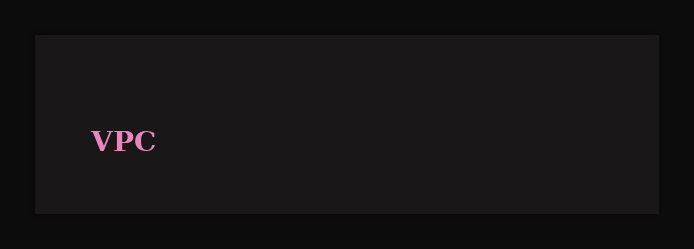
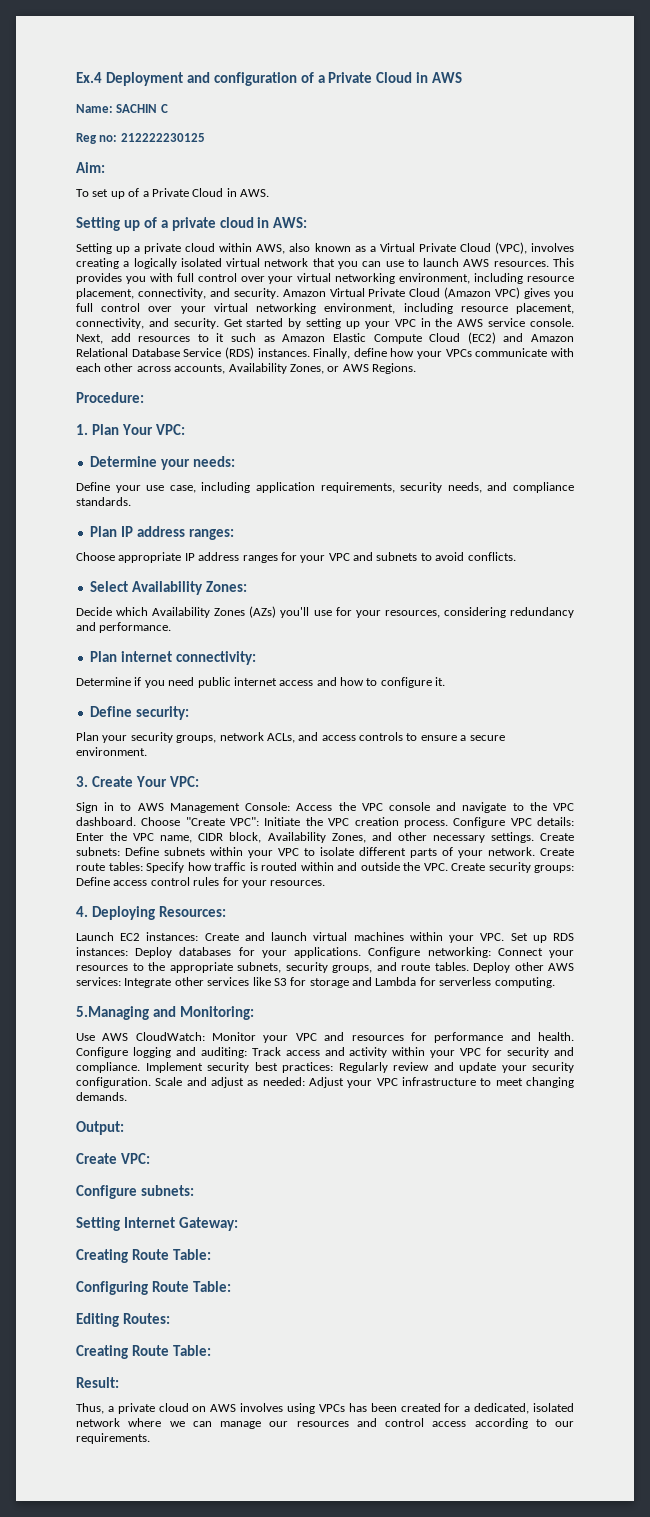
[90,131,156,151] VPC -> [76,72,463,86] [76,104,168,113] [76,133,205,144] [76,162,105,173] [76,188,269,199] [76,217,308,231] [76,242,574,254] [76,258,574,269] [76,273,574,284] [76,287,575,299] [76,303,574,314] [76,318,574,329] [76,332,575,344] [76,347,574,359] [76,363,416,374] [76,392,144,403] [76,424,185,435] [89,456,235,470] [76,482,574,493] [76,497,131,506] [89,526,234,540] [76,552,516,563] [89,581,247,595] [76,606,574,618] [76,622,172,633] [89,651,256,665] [76,677,446,688] [89,706,189,720] [76,732,505,743] [76,747,147,756] [76,776,199,787] [76,802,574,813] [76,817,575,828] [76,832,574,843] [76,847,574,858] [76,862,574,873] [76,877,326,888] [76,906,226,920] [76,932,574,943] [76,947,574,958] [76,962,574,973] [76,977,555,988] [76,1006,254,1020] [76,1032,575,1043] [76,1047,574,1058] [76,1062,574,1073] [76,1077,574,1088] [76,1092,127,1101] [76,1121,124,1135] [76,1153,150,1164] [76,1185,194,1199] [76,1217,238,1231] [76,1249,211,1263] [76,1281,231,1295] [76,1313,170,1327] [76,1345,211,1359] [76,1377,119,1388] [76,1403,574,1414] [76,1418,574,1429] [76,1433,150,1444] Ex.4 Deployment and configuration of a Private Cloud in AWS // Name: SACHIN C // Reg no: 212222230125 // Aim: // To set up of a Private Cloud in AWS. // Setting up of a private cloud in AWS: // Setting up a private cloud within AWS, also known as a Virtual Private Cloud (VPC), involves creating a logically isolated virtual network that you can use to launch AWS resources. This provides you with full control over your virtual networking environment, including resource placement, connectivity, and security. Amazon Virtual Private Cloud (Amazon VPC) gives you full control over your virtual networking environment, including resource placement, connectivity, and security. Get started by setting up your VPC in the AWS service console. Next, add resources to it such as Amazon Elastic Compute Cloud (EC2) and Amazon Relational Database Service (RDS) instances. Finally, define how your VPCs communicate with each other across accounts, Availability Zones, or AWS Regions. // Procedure: // 1. Plan Your VPC: // Determine your needs: // Define your use case, including application requirements, security needs, and compliance standards. // Plan IP address ranges: // Choose appropriate IP address ranges for your VPC and subnets to avoid conflicts. // Select Availability Zones: // Decide which Availability Zones (AZs) you'll use for your resources, considering redundancy and performance. // Plan internet connectivity: // Determine if you need public internet access and how to configure it. // Define security: // Plan your security groups, network ACLs, and access controls to ensure a secure environment. // 3. Create Your VPC: // Sign in to AWS Management Console: Access the VPC console and navigate to the VPC dashboard. Choose "Create VPC": Initiate the VPC creation process. Configure VPC details: Enter the VPC name, CIDR block, Availability Zones, and other necessary settings. Create subnets: Define subnets within your VPC to isolate different parts of your network. Create route tables: Specify how traffic is routed within and outside the VPC. Create security groups: Define access control rules for your resources. // 4. Deploying Resources: // Launch EC2 instances: Create and launch virtual machines within your VPC. Set up RDS instances: Deploy databases for your applications. Configure networking: Connect your resources to the appropriate subnets, security groups, and route tables. Deploy other AWS services: Integrate other services like S3 for storage and Lambda for serverless computing. // 5.Managing and Monitoring: // Use AWS CloudWatch: Monitor your VPC and resources for performance and health. Configure logging and auditing: Track access and activity within your VPC for security and compliance. Implement security best practices: Regularly review and update your security configuration. Scale and adjust as needed: Adjust your VPC infrastructure to meet changing demands. // Output: // Create VPC: // Configure subnets: // Setting Internet Gateway: // Creating Route Table: // Configuring Route Table: // Editing Routes: // Creating Route Table: // Result: // Thus, a private cloud on AWS involves using VPCs has been created for a dedicated, isolated network where we can manage our resources and control access according to our requirements.

